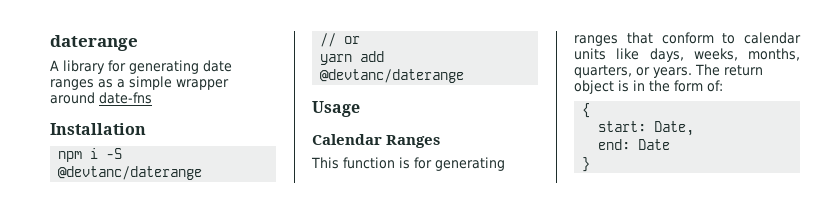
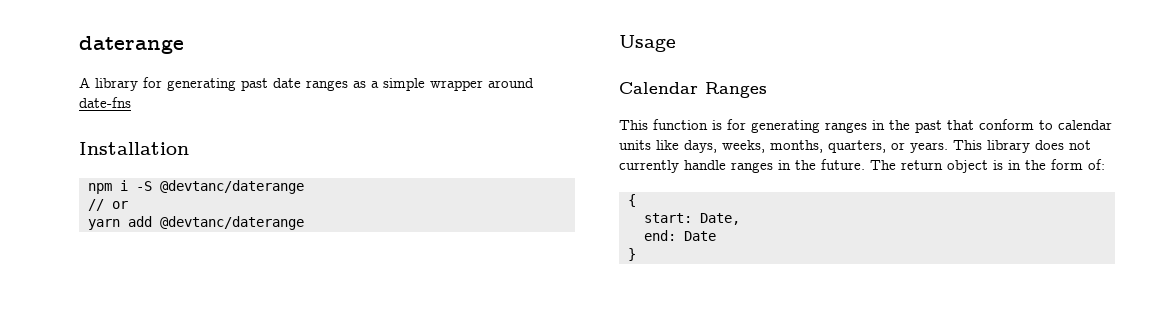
(199, 67) none -> [241,78,268,91] past
(618, 40) none -> [872,120,942,133] in the past
(692, 72) none -> [953,140,1091,153] [619,159,865,173] This library does not currently handle ranges in the future.

